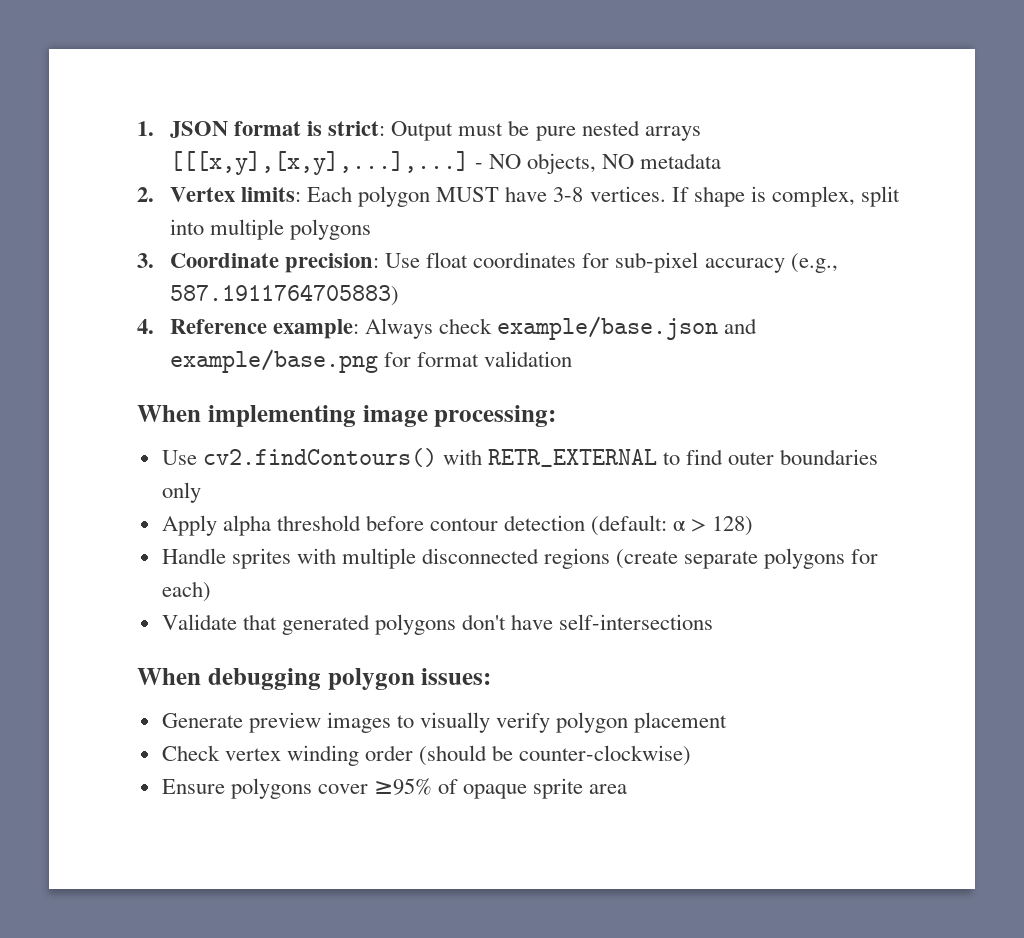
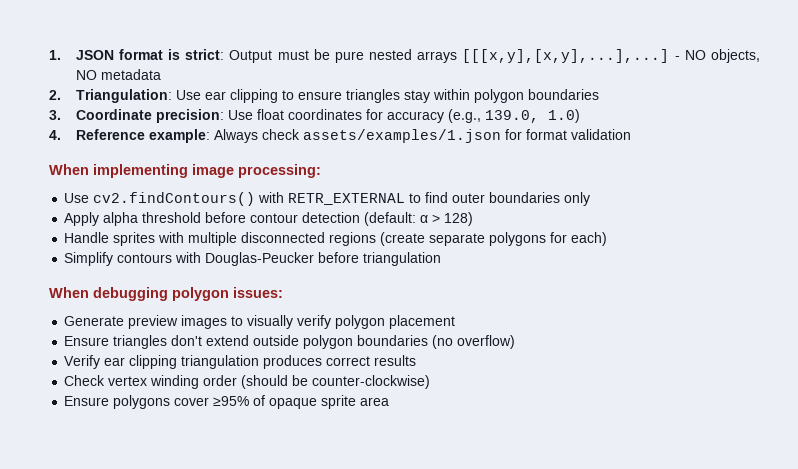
[170,186,900,207] [170,219,372,240] Vertex limits: Each polygon MUST have 3-8 vertices. If shape is complex, split into multiple polygons -> [75,89,599,103] Triangulation: Use ear clipping to ensure triangles stay within polygon boundaries
[615,252,699,273] sub-pixel -> (383, 114) none
[170,284,400,306] 587.1911764705883) -> [484,109,580,123] 139.0, 1.0)
[497,316,758,340] [170,349,379,373] example/base.json and example/base.png -> [302,129,501,143] assets/examples/1.json
[161,614,714,635] Validate that generated polygons don't have self-intersections -> [64,252,442,266] Simplify contours with Douglas-Peucker before triangulation
(728, 722) none -> [64,335,516,349] [64,355,417,369] // Ensure triangles don't extend outside polygon boundaries (no overflow) // Verify ear clipping triangulation produces correct results

